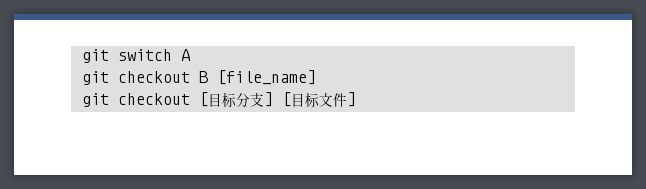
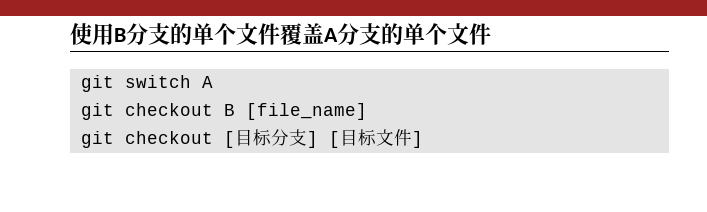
(81, 56) none -> [70,23,491,45] 使用B分支的单个文件覆盖A分支的单个文件 //

